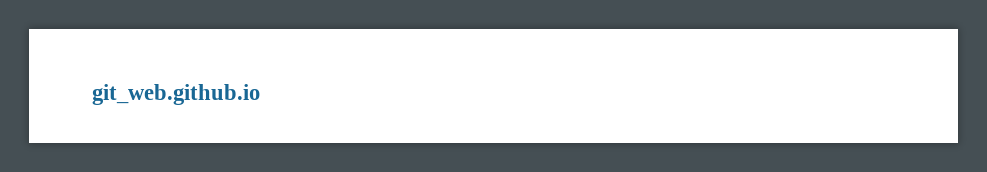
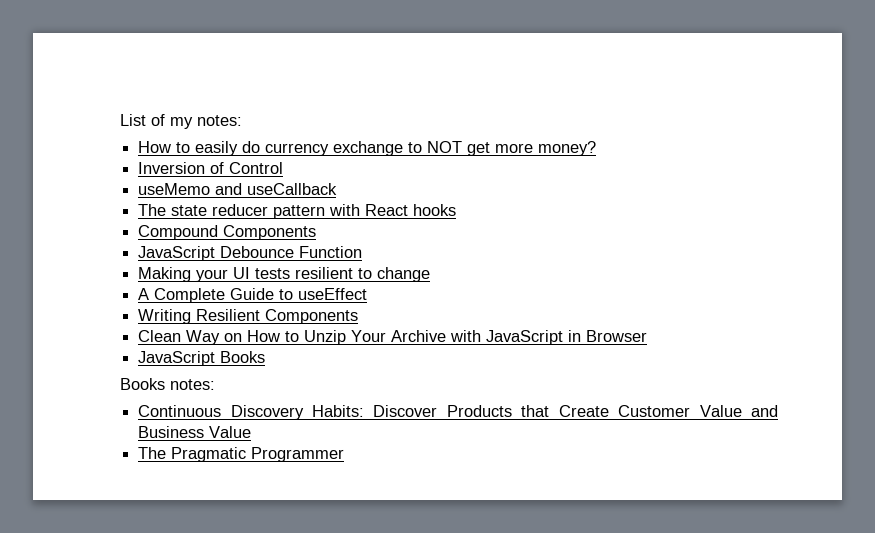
[92,84,260,105] git_web.github.io -> [120,114,242,129] [138,141,597,156] [138,162,284,174] [138,183,338,195] [138,204,457,219] [138,225,317,240] [138,246,363,261] [138,267,431,282] [138,288,368,303] [138,309,359,324] [138,330,648,345] [138,351,266,366] [120,378,215,390] [138,405,779,420] [138,426,252,438] [138,447,345,462] List of my notes: // How to easily do currency exchange to NOT get more money? // Inversion of Control // useMemo and useCallback // The state reducer pattern with React hooks // Compound Components // JavaScript Debounce Function // Making your UI tests resilient to change // A Complete Guide to useEffect // Writing Resilient Components // Clean Way on How to Unzip Your Archive with JavaScript in Browser // JavaScript Books // Books notes: // Continuous Discovery Habits: Discover Products that Create Customer Value and Business Value // The Pragmatic Programmer

